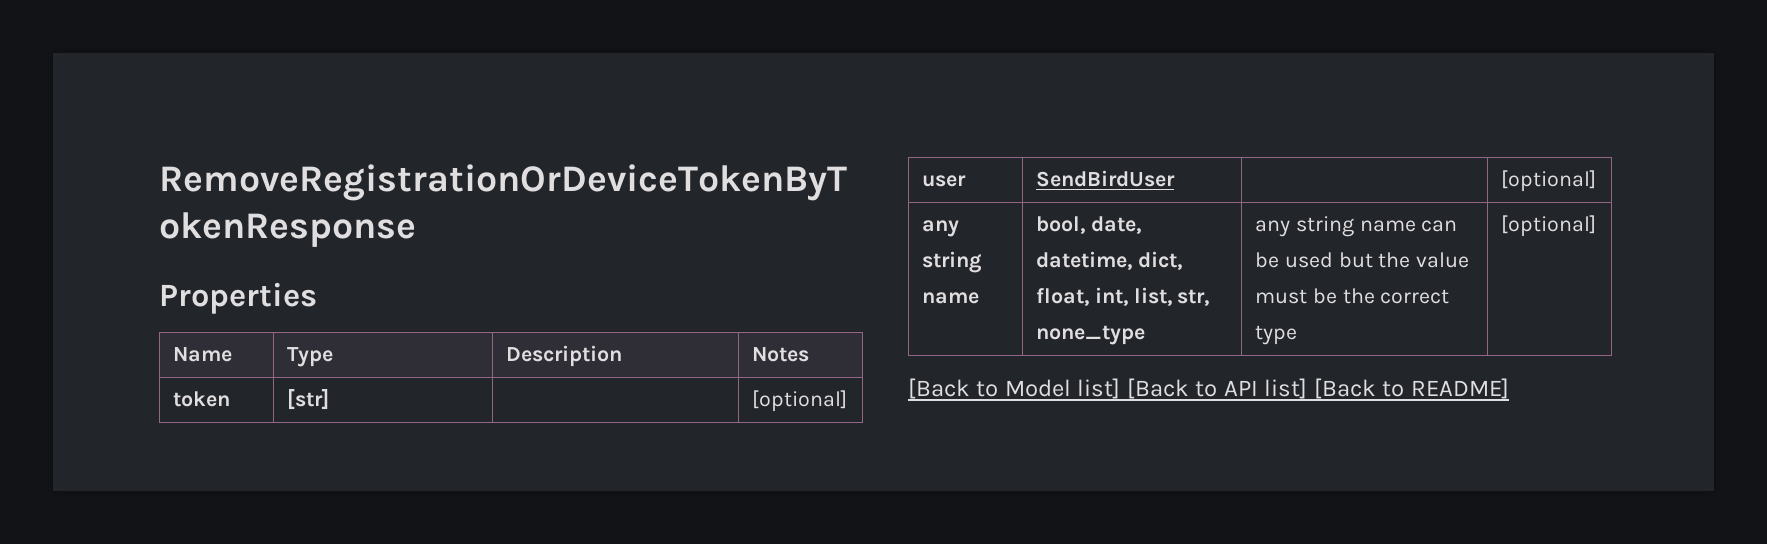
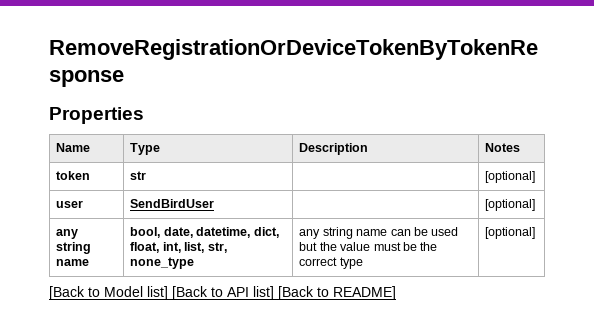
[286,389,329,410] [str] -> [130,171,147,180] str

